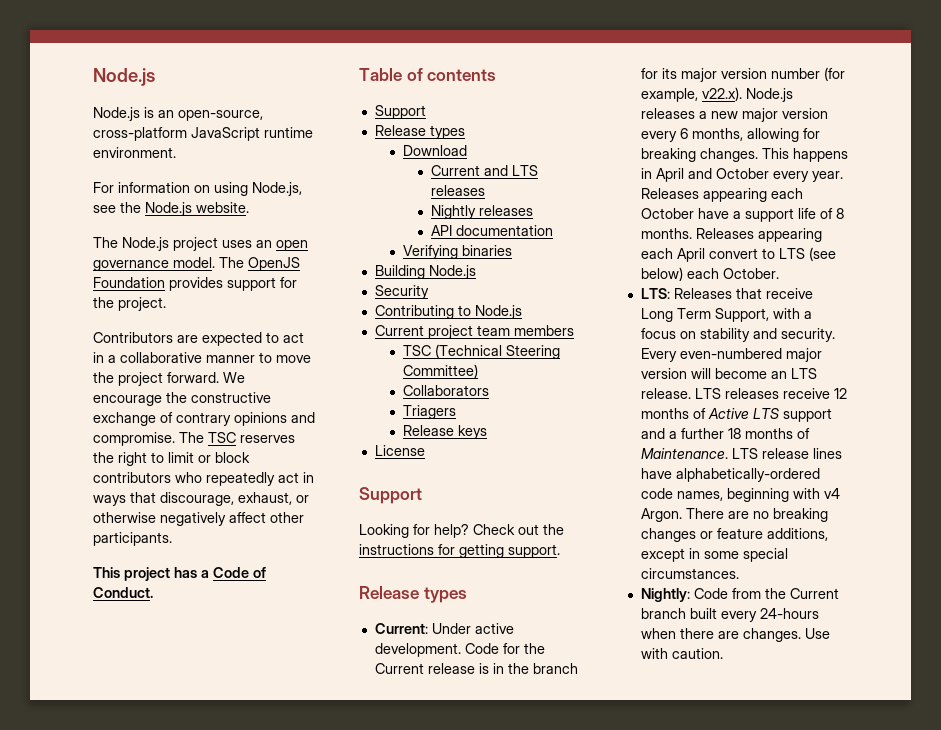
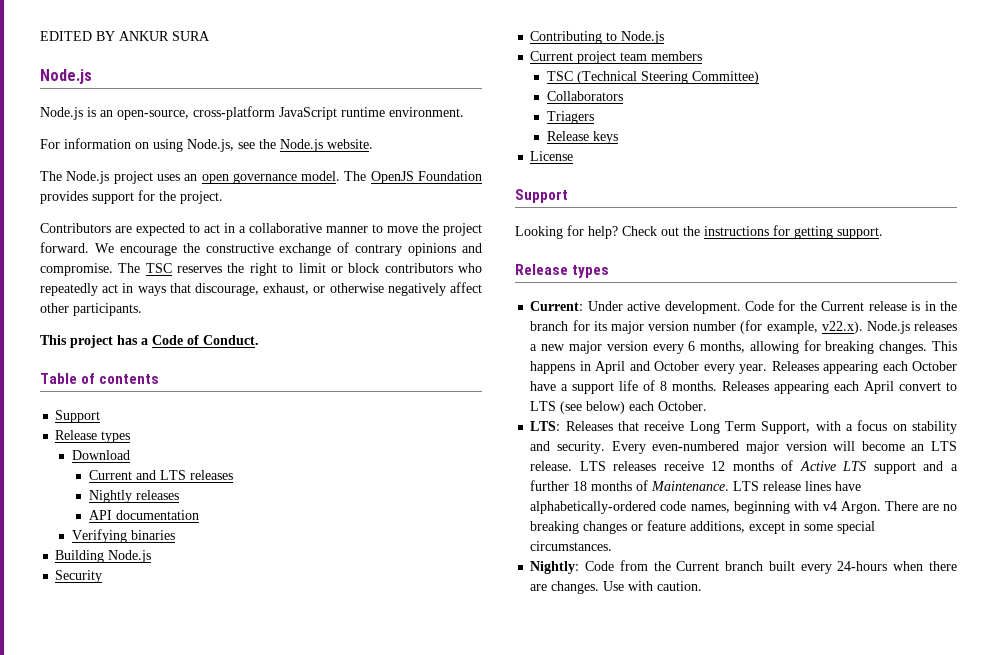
(93, 77) none -> [40,31,210,41] EDITED BY ANKUR SURA //

